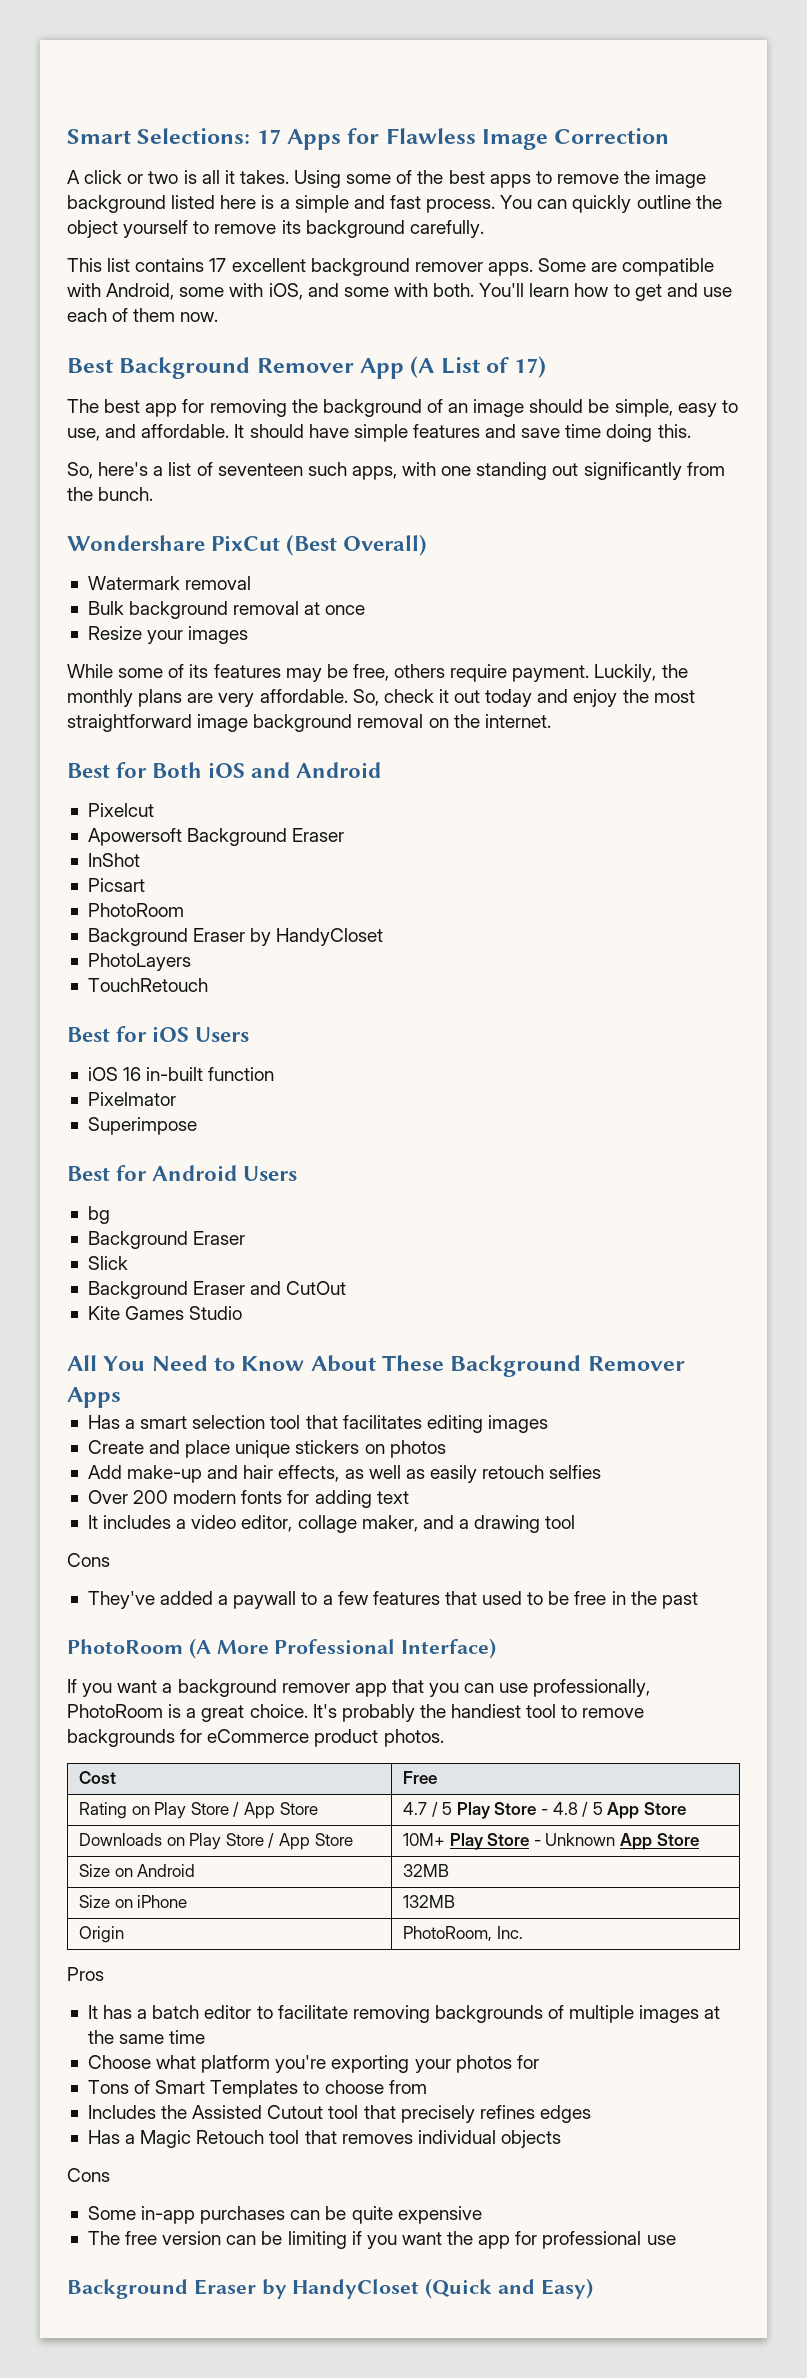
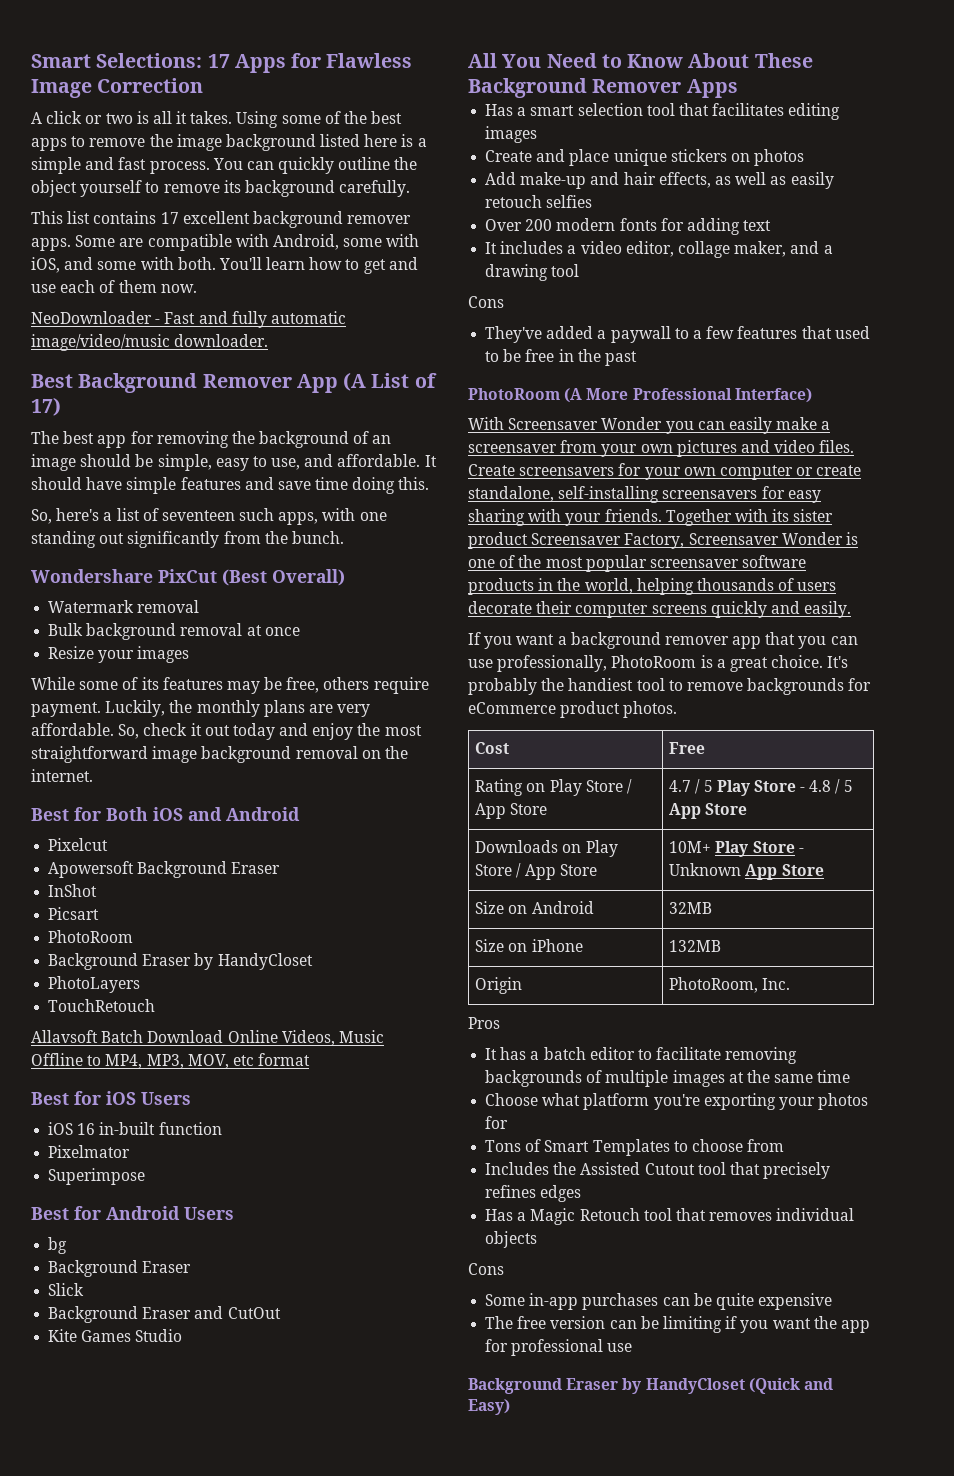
(219, 317) none -> [31,311,346,328] [31,334,269,351] // NeoDownloader - Fast and fully automatic image/video/music downloader.
(208, 985) none -> [31,1030,384,1046] [31,1053,311,1069] // Allavsoft Batch Download Online Videos, Music Offline to MP4, MP3, MOV, etc format
(497, 1648) none -> [468,417,831,434] [468,440,855,457] [468,463,862,480] [468,486,821,503] [468,509,834,526] [468,532,858,549] [468,555,807,572] [468,578,837,595] [468,601,852,618] // With Screensaver Wonder you can easily make a screensaver from your own pictures and video files. Create screensavers for your own computer or create standalone, self-installing screensavers for easy sharing with your friends. Together with its sister product Screensaver Factory, Screensaver Wonder is one of the most popular screensaver software products in the world, helping thousands of users decorate their computer screens quickly and easily.

